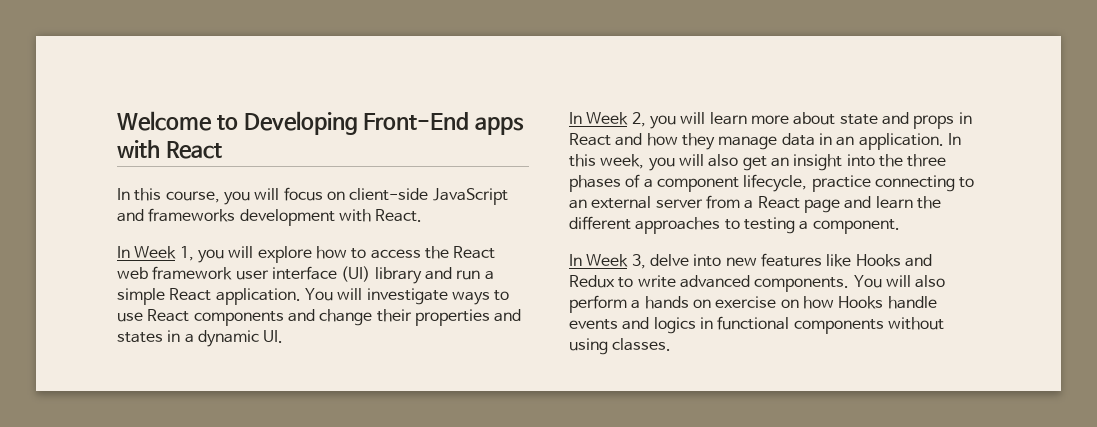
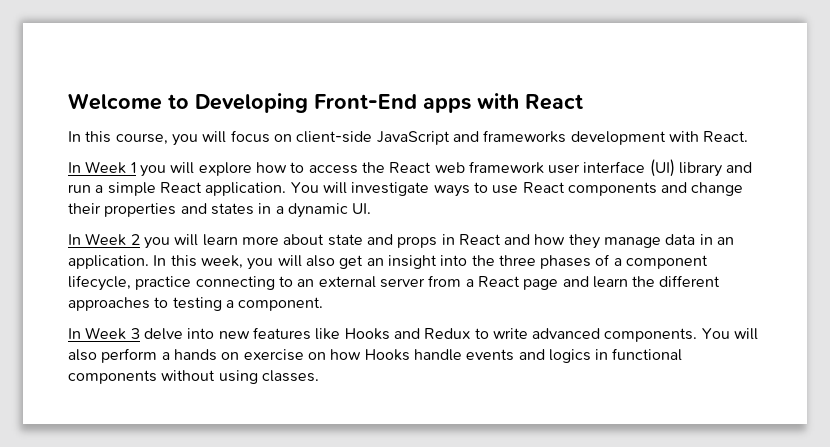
[179,246,194,261] 1, -> [130,162,136,173] 1
[631,112,646,127] 2, -> [130,234,140,245] 2
[631,254,646,269] 3, -> [130,328,140,339] 3

